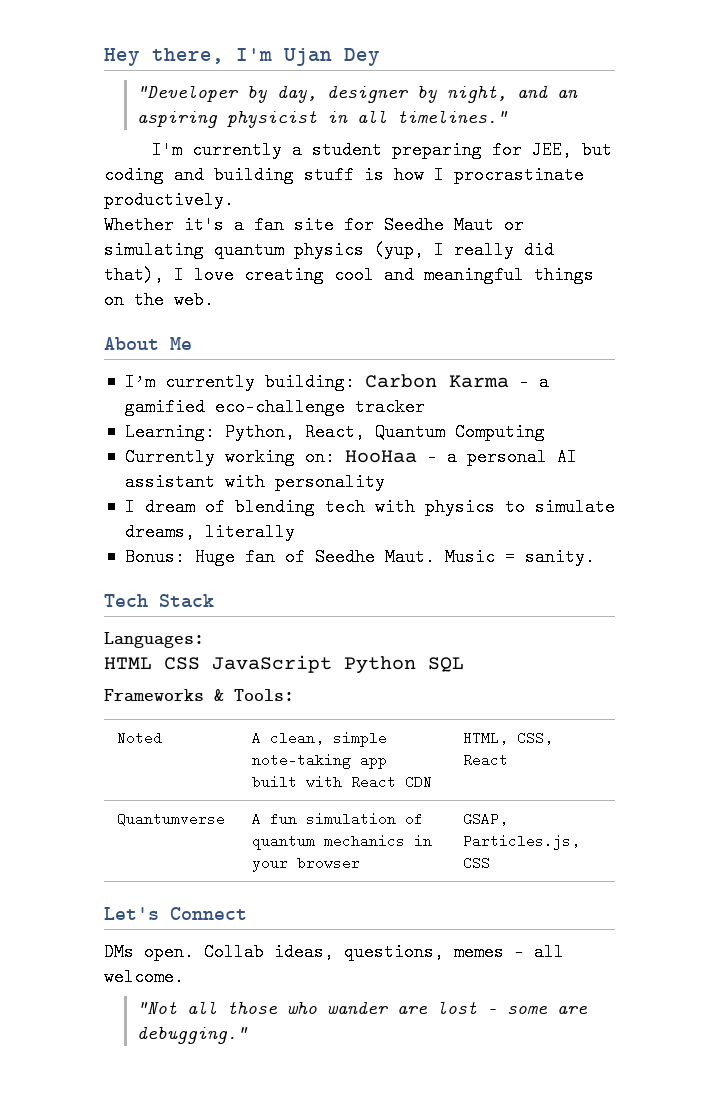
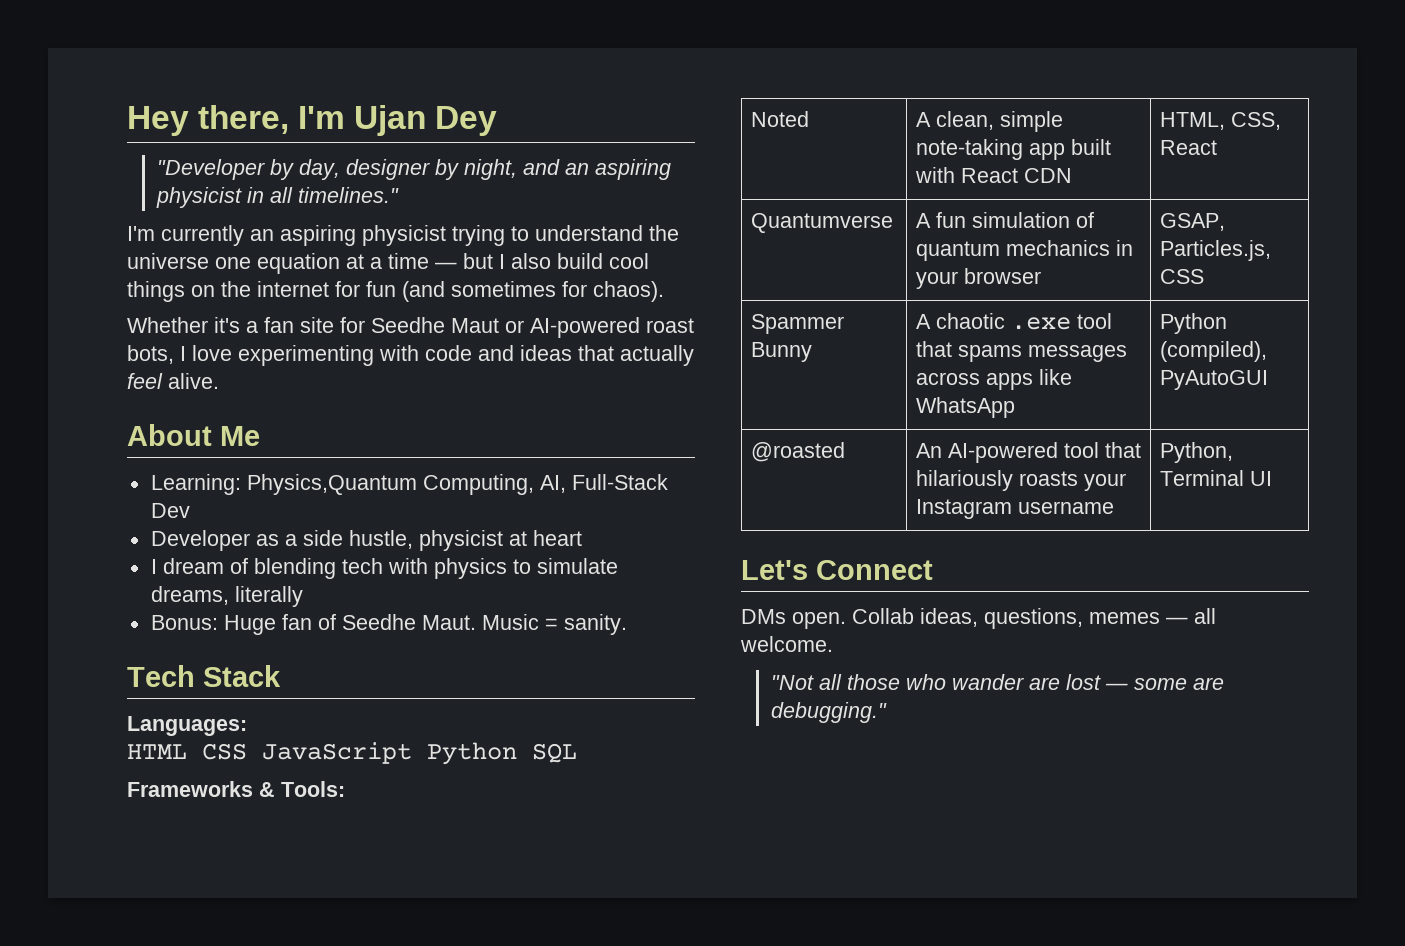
[291,141,612,159] [104,166,584,184] [104,191,234,209] a student preparing for JEE, but coding and building stuff is how I procrastinate productively. -> [250,225,679,246] [127,253,649,274] [127,281,664,302] an aspiring physicist trying to understand the universe one equation at a time — but I also build cool things on the internet for fun (and sometimes for chaos).
[104,241,554,259] [104,266,594,284] [104,291,214,309] [104,337,192,350] [124,373,549,391] [124,398,425,416] [124,423,545,441] [124,448,577,466] [124,473,385,491] simulating quantum physics (yup, I really did that), I love creating cool and meaningful things on the web. // About Me // I’m currently building: Carbon Karma – a gamified eco-challenge tracker // Learning: Python, React, Quantum Computing // Currently working on: HooHaa – a personal AI assistant with personality -> [530,317,694,338] [127,345,694,366] [127,373,219,389] [127,424,260,446] [150,474,668,495] [150,503,190,518] [150,530,582,551] AI-powered roast bots, I love experimenting with code and ideas that actually feel alive. // About Me // Learning: Physics,Quantum Computing, AI, Full-Stack Dev // Developer as a side hustle, physicist at heart
(491, 863) none -> [750,314,844,334] [750,342,812,362] [915,313,1112,330] [915,341,1127,362] [915,369,1072,390] [915,397,1015,418] [1159,313,1227,334] [1159,341,1267,362] [1159,370,1268,390] [750,442,845,462] [915,442,1141,463] [915,470,1126,491] [915,499,1114,519] [1159,442,1233,463] [1159,470,1272,486] // Spammer Bunny | A chaotic .exe tool that spams messages across apps like WhatsApp | Python (compiled), PyAutoGUI // @roasted | An AI-powered tool that hilariously roasts your Instagram username | Python, Terminal UI

